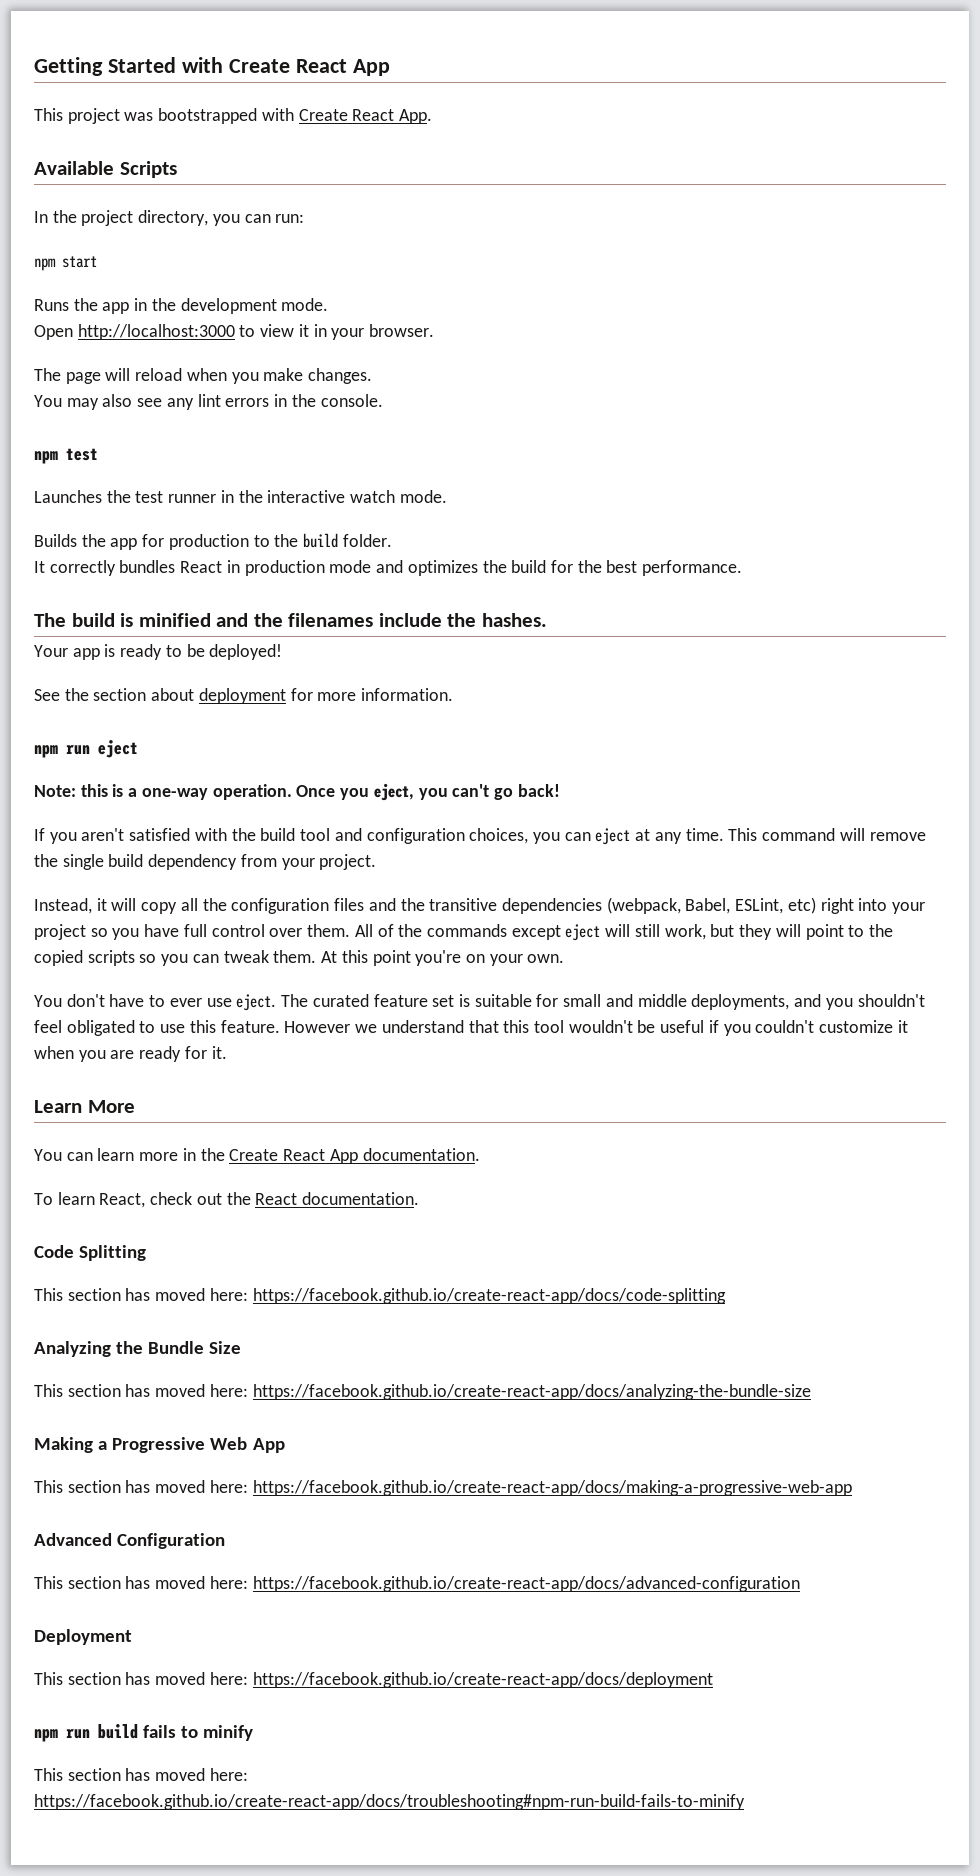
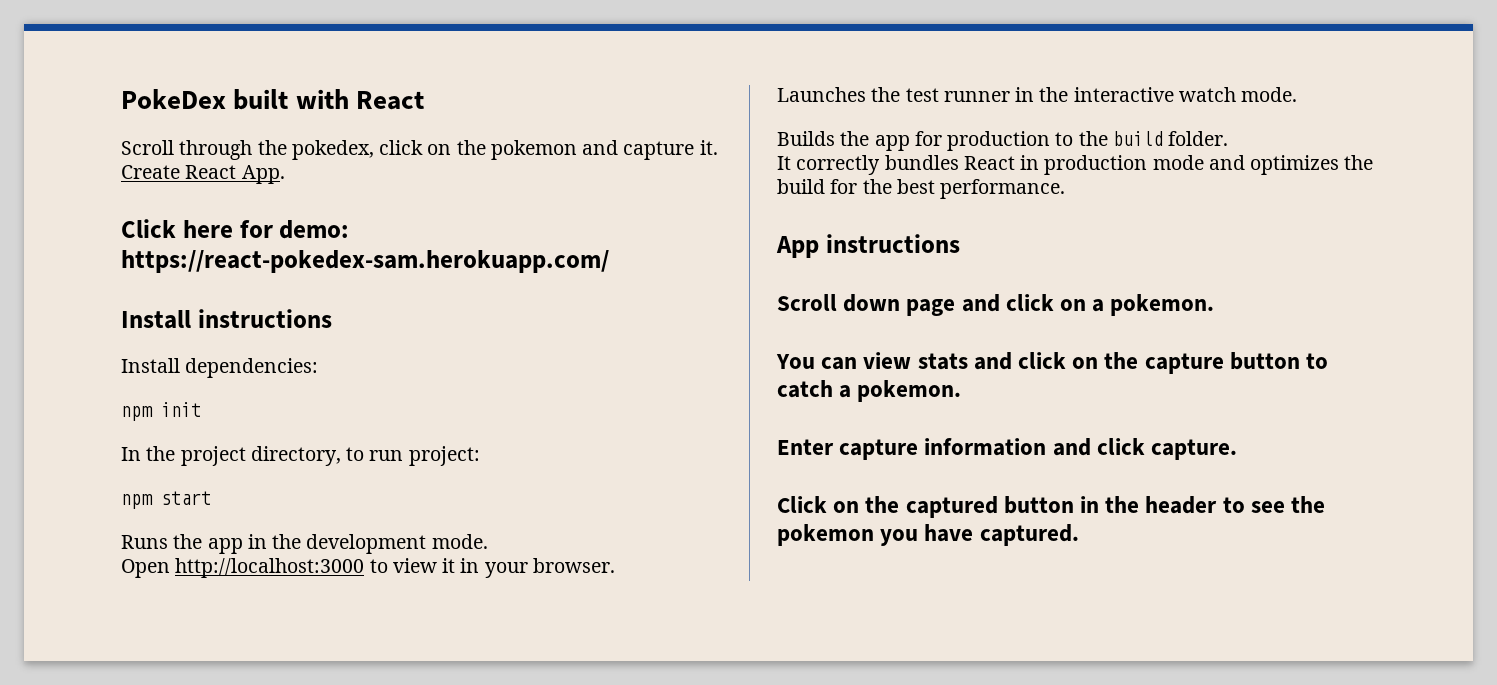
[34,57,390,76] [34,108,433,124] [34,161,177,178] Getting Started with Create React App // This project was bootstrapped with Create React App. // Available Scripts -> [121,89,424,110] [121,140,718,160] [121,165,285,184] [121,219,350,239] [121,250,609,273] [121,309,332,329] [121,358,319,378] [121,402,201,421] PokeDex built with React // Scroll through the pokedex, click on the pokemon and capture it. Create React App. // Click here for demo: https://react-pokedex-sam.herokuapp.com/ // Install instructions // Install dependencies: // npm init
[212,214,305,226] you can run: -> [346,446,480,466] to run project:
[34,368,373,384] [34,394,383,410] [34,448,98,464] // The page will reload when you make changes. // You may also see any lint errors in the console. // npm test -> (615, 565) none
[34,613,547,627] [34,644,283,660] [34,688,454,704] [34,740,138,758] [34,783,560,801] [34,828,926,845] [34,854,377,870] [34,897,926,914] [34,924,893,941] [34,950,565,966] [34,994,925,1011] [34,1020,908,1036] [34,1046,227,1062] [34,1100,135,1113] [34,1148,480,1164] [34,1192,420,1208] [34,1245,147,1261] [34,1288,726,1304] [34,1341,242,1357] [34,1384,811,1400] [34,1437,285,1453] [34,1480,852,1496] [34,1533,226,1549] [34,1576,800,1592] [34,1629,132,1645] [34,1672,713,1688] [34,1724,254,1742] [34,1768,248,1781] [34,1794,745,1810] The build is minified and the filenames include the hashes. // Your app is ready to be deployed! // See the section about deployment for more information. // npm run eject // Note: this is a one-way operation. Once you eject, you can't go back! // If you aren't satisfied with the build tool and configuration choices, you can eject at any time. This command will remove the single build dependency from your project. // Instead, it will copy all the configuration files and the transitive dependencies (webpack, Babel, ESLint, etc) right into your project so you have full control over them. All of the commands except eject will still work, but they will point to the copied scripts so you can tweak them. At this point you're on your own. // You don't have to ever use eject. The curated feature set is suitable for small and middle deployments, and you shouldn't feel obligated to use this feature. However we understand that this tool wouldn't be useful if you couldn't customize it when you are ready for it. // Learn More // You can learn more in the Create React App documentation. // To learn React, check out the React documentation. // Code Splitting // This section has moved here: https://facebook.github.io/create-react-app/docs/code-splitting // Analyzing the Bundle Size // This section has moved here: https://facebook.github.io/create-react-app/docs/analyzing-the-bundle-size // Making a Progressive Web App // This section has moved here: https://facebook.github.io/create-react-app/docs/making-a-progressive-web-app // Advanced Configuration // This section has moved here: https://facebook.github.io/create-react-app/docs/advanced-configuration // Deployment // This section has moved here: https://facebook.github.io/create-react-app/docs/deployment // npm run build fails to minify // This section has moved here: https://facebook.github.io/create-react-app/docs/troubleshooting#npm-run-build-fails-to-minify -> [776,234,960,258] [777,294,1215,316] [776,352,1329,374] [777,380,962,402] [777,438,1238,460] [777,496,1326,518] [777,524,1079,546] App instructions // Scroll down page and click on a pokemon. // You can view stats and click on the capture button to catch a pokemon. // Enter capture information and click capture. // Click on the captured button in the header to see the pokemon you have captured.

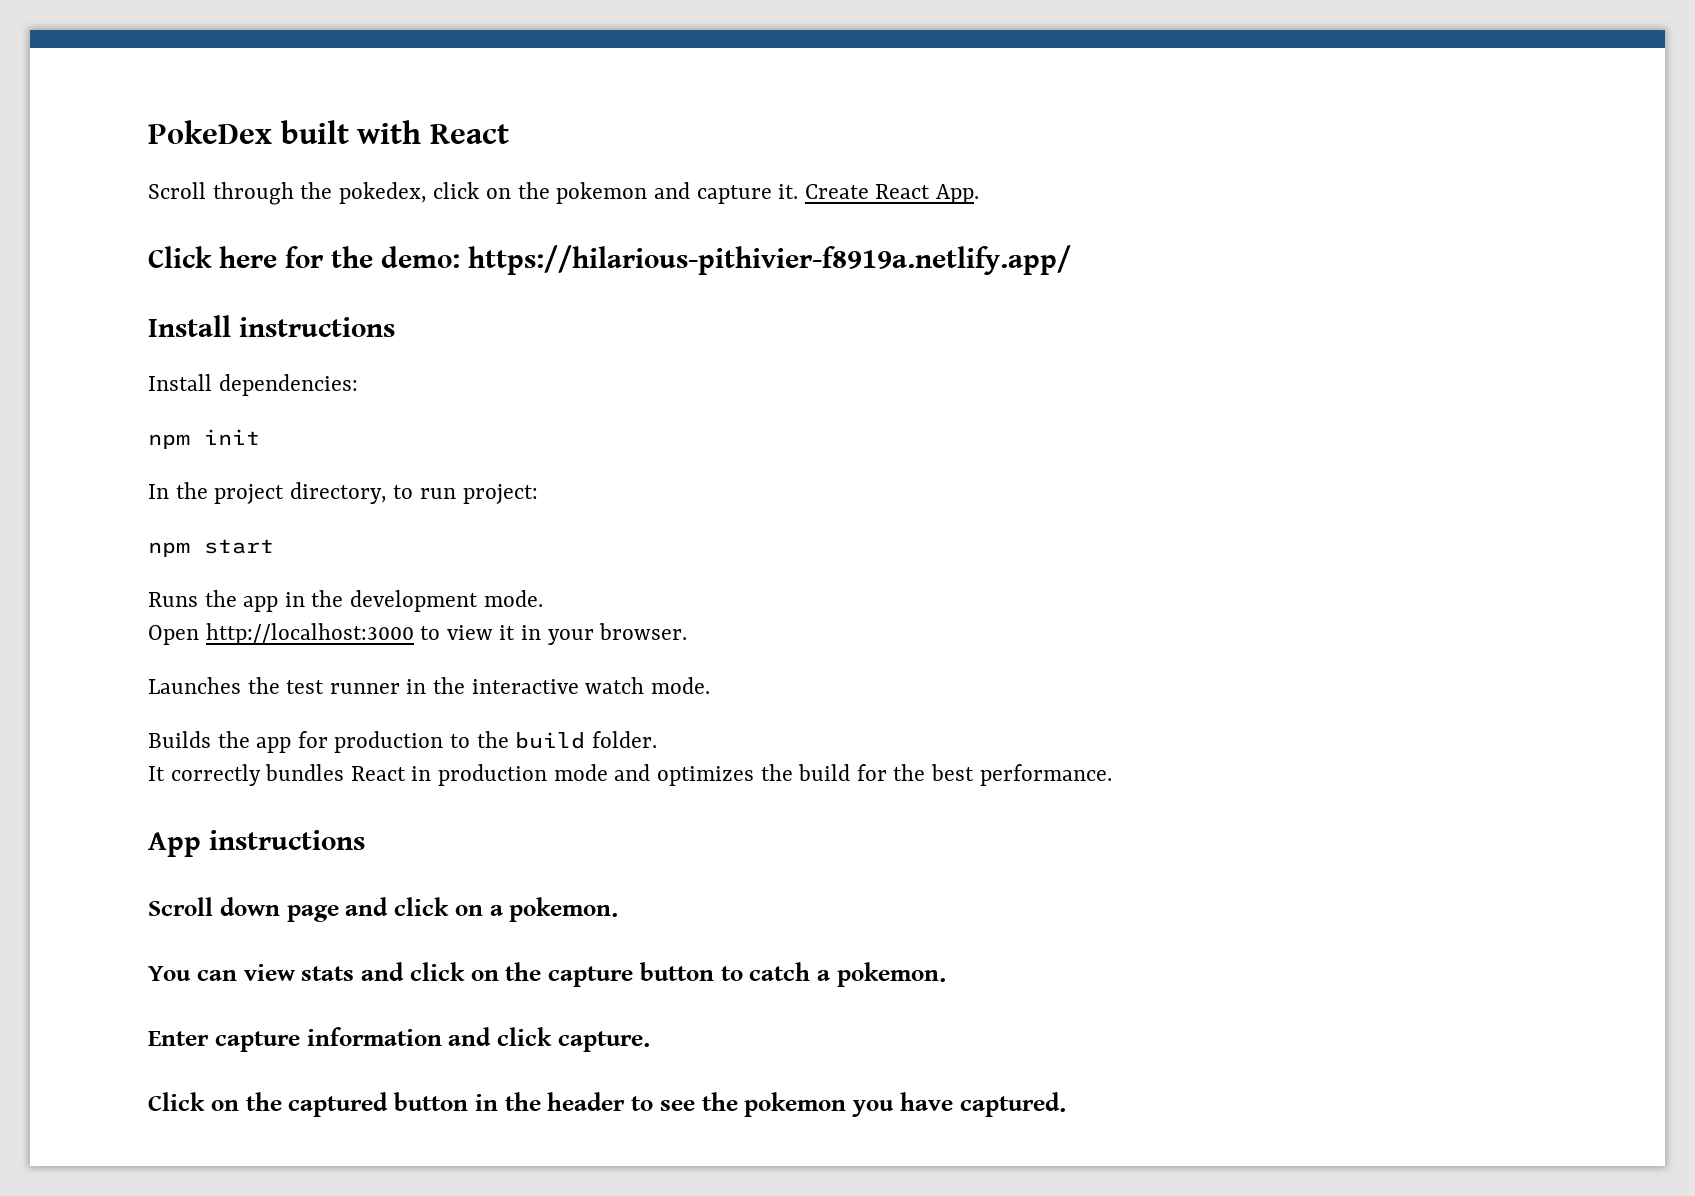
[279,220,350,239] [121,250,609,273] demo: https://react-pokedex-sam.herokuapp.com/ -> [331,245,1071,275] the demo: https://hilarious-pithivier-f8919a.netlify.app/

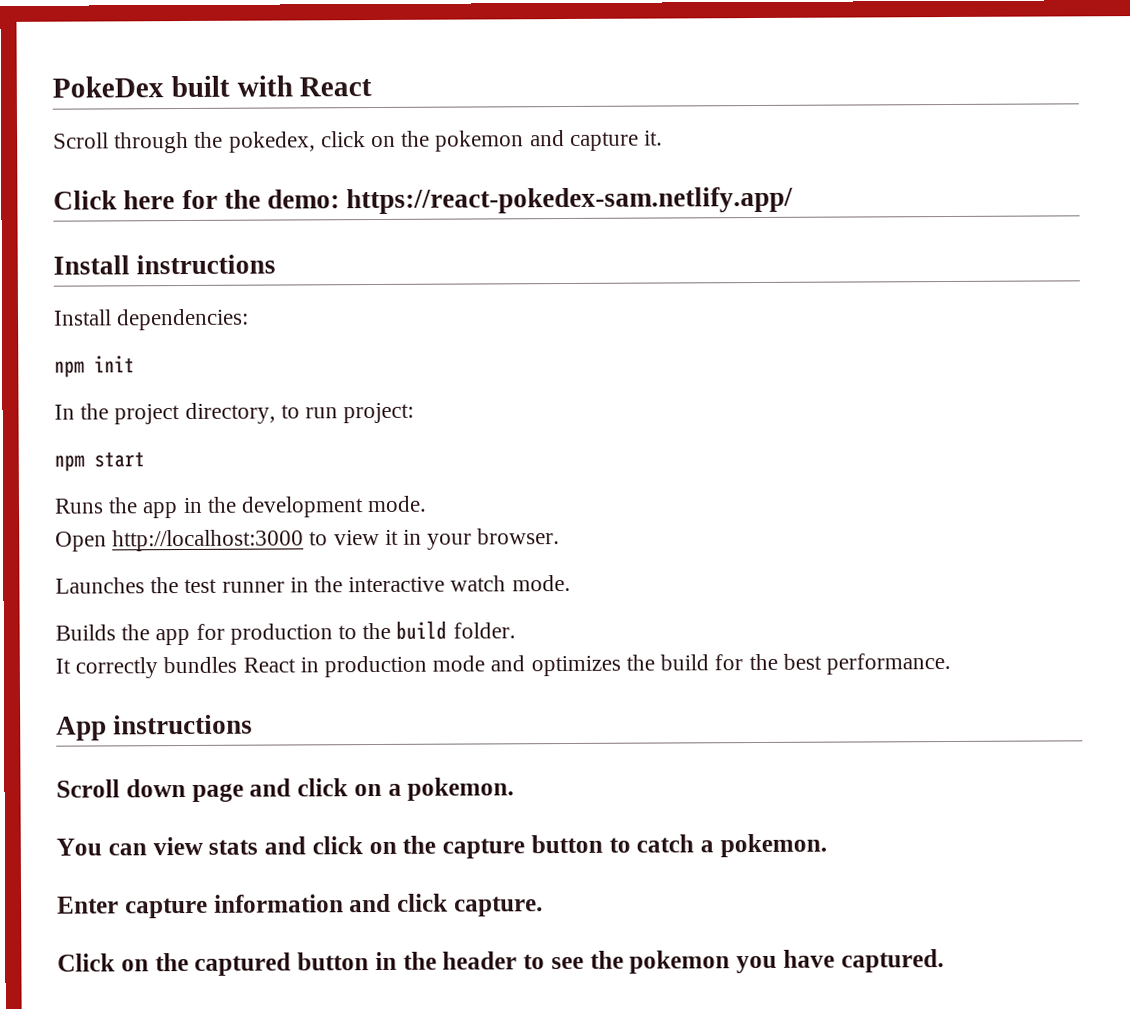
[804,184,979,204] Create React App. -> (664, 138) none
[468,245,1071,275] https://hilarious-pithivier-f8919a.netlify.app/ -> [346,186,794,215] https://react-pokedex-sam.netlify.app/

